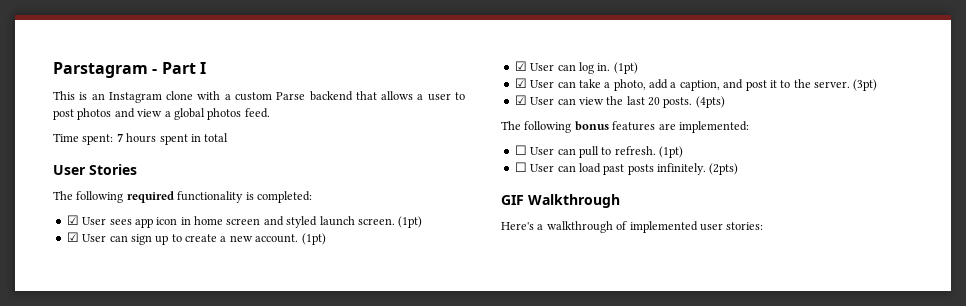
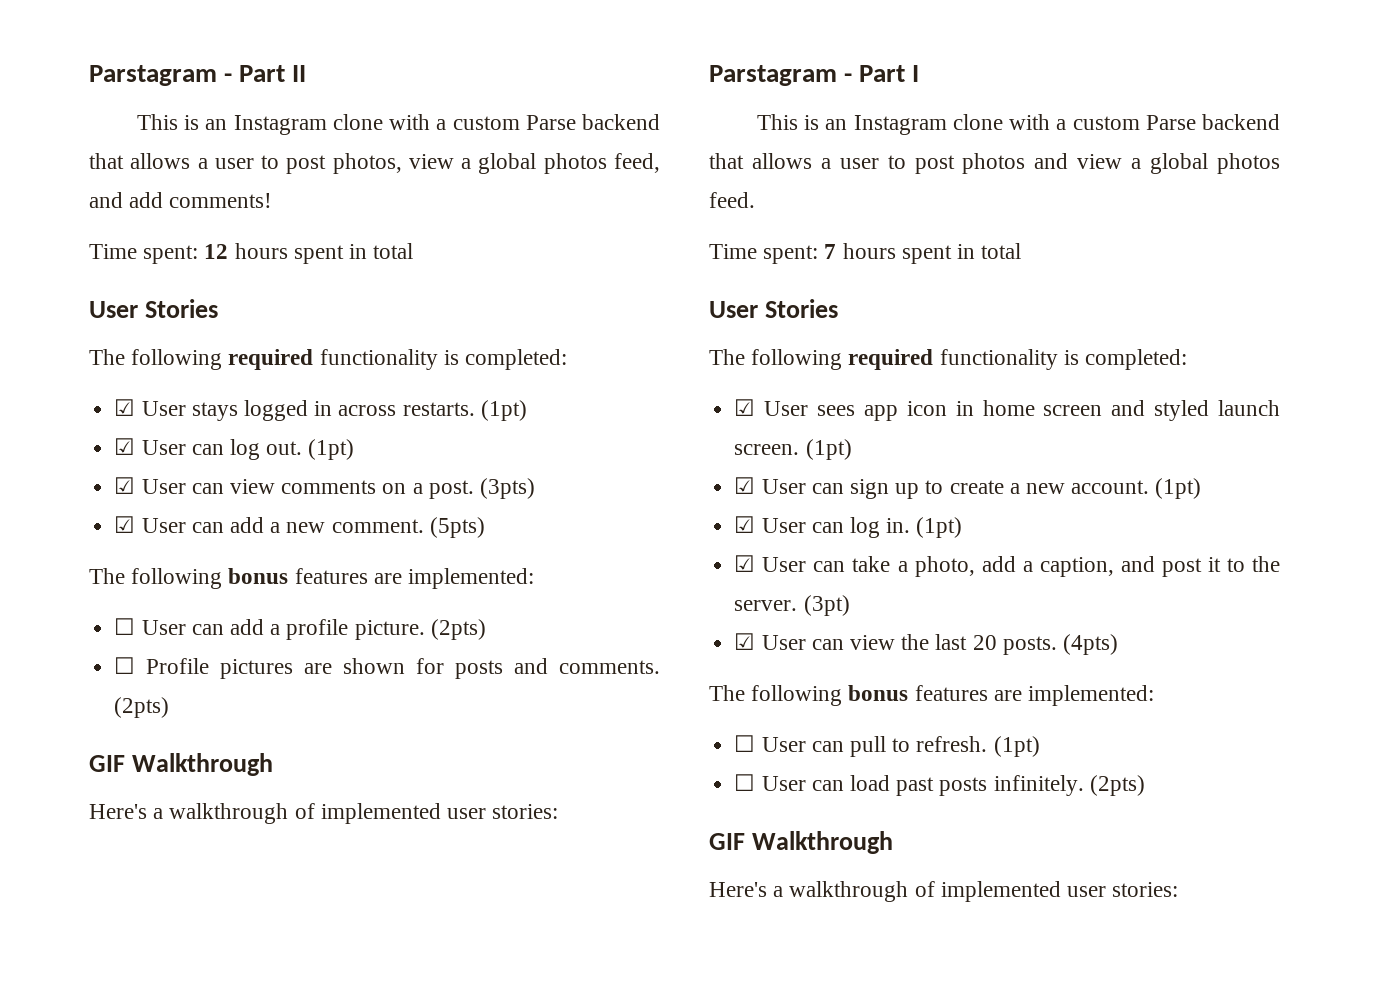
[53,62,196,78] Parstagram - Part -> [89,65,307,86] [136,114,661,135] [89,153,660,174] [89,192,273,208] [89,243,414,264] [89,299,218,318] [89,349,568,370] [114,399,527,421] [114,438,355,460] [114,477,535,499] [114,516,485,538] [89,568,535,589] [114,618,486,640] [114,657,660,679] [114,697,170,718] [89,753,273,776] [89,803,559,824] [709,65,906,86] Parstagram - Part II // This is an Instagram clone with a custom Parse backend that allows a user to post photos, view a global photos feed, and add comments! // Time spent: 12 hours spent in total // User Stories // The following required functionality is completed: // ☑ User stays logged in across restarts. (1pt) // ☑ User can log out. (1pt) // ☑ User can view comments on a post. (3pts) // ☑ User can add a new comment. (5pts) // The following bonus features are implemented: // ☐ User can add a profile picture. (2pts) // ☐ Profile pictures are shown for posts and comments. (2pts) // GIF Walkthrough // Here's a walkthrough of implemented user stories: // Parstagram - Part

